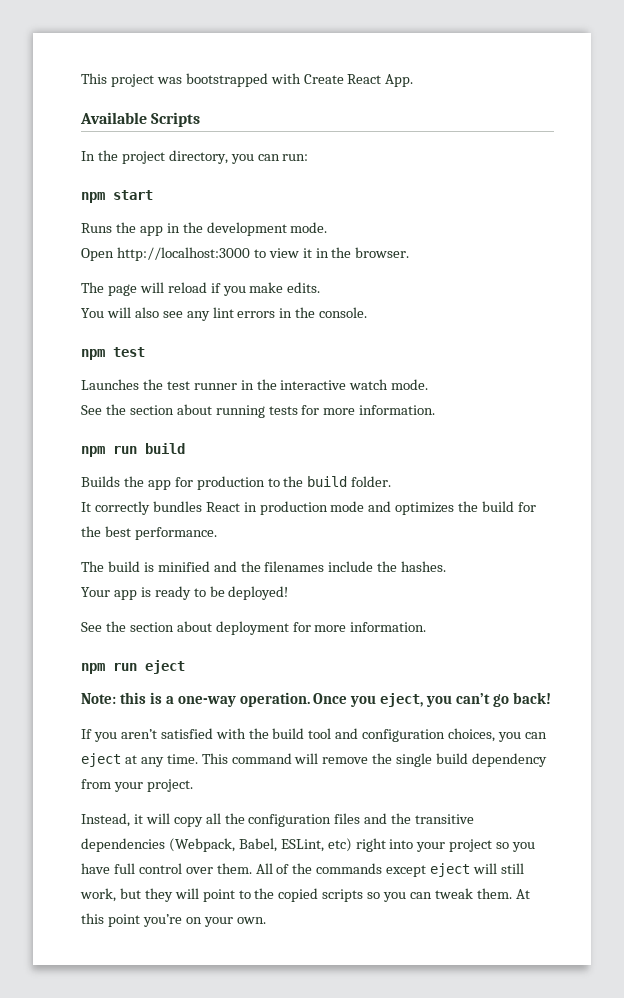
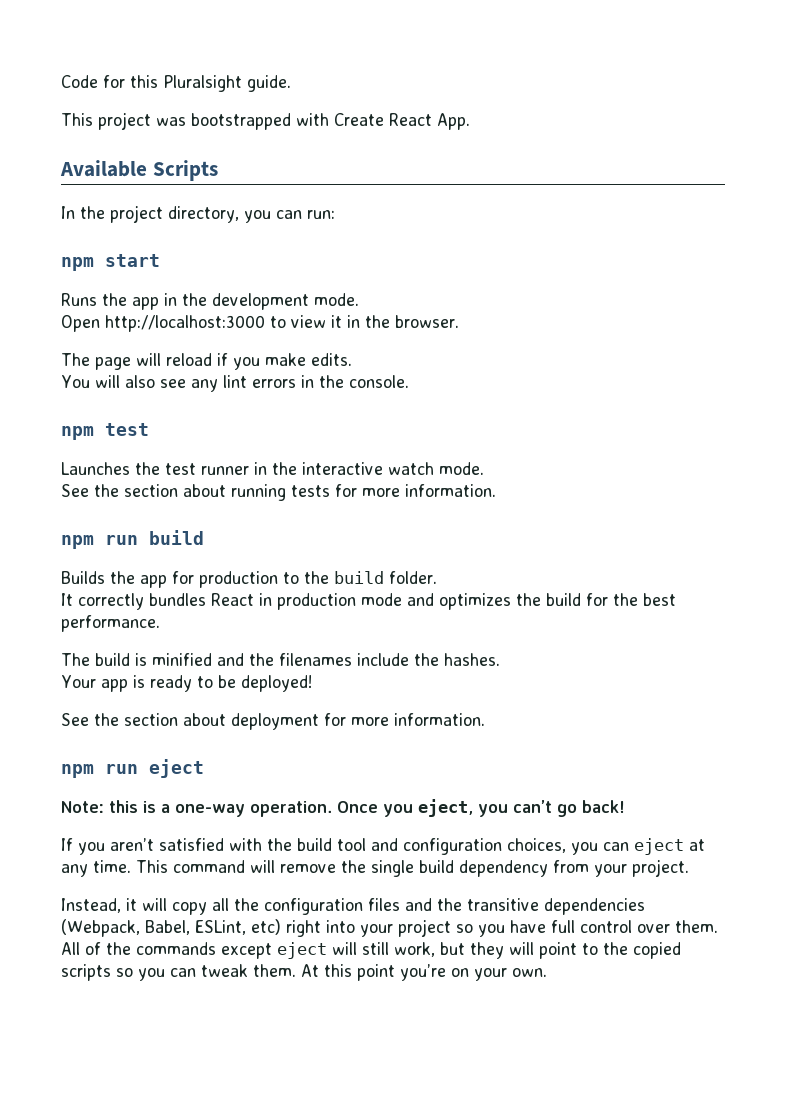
(81, 78) none -> [61,75,291,92] Code for this Pluralsight guide. //

